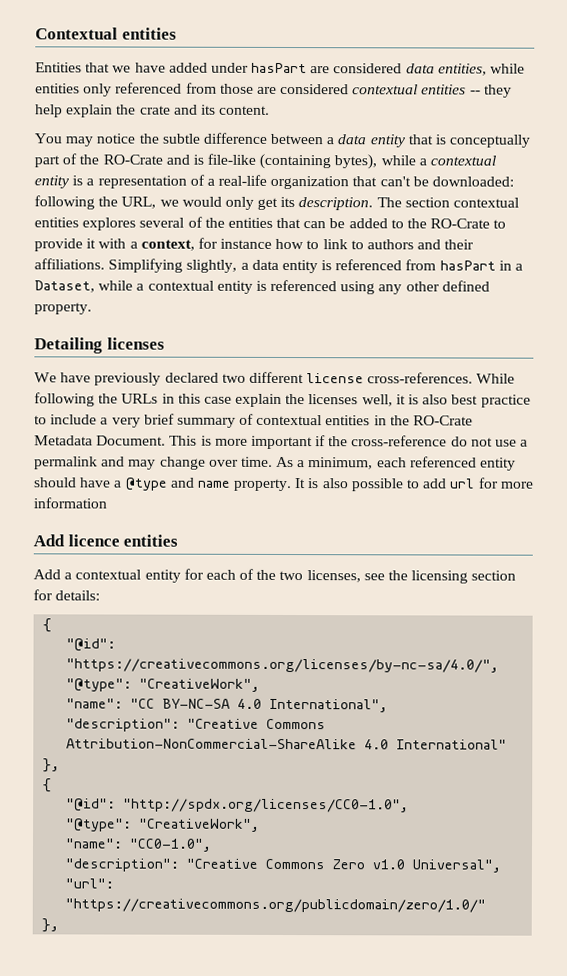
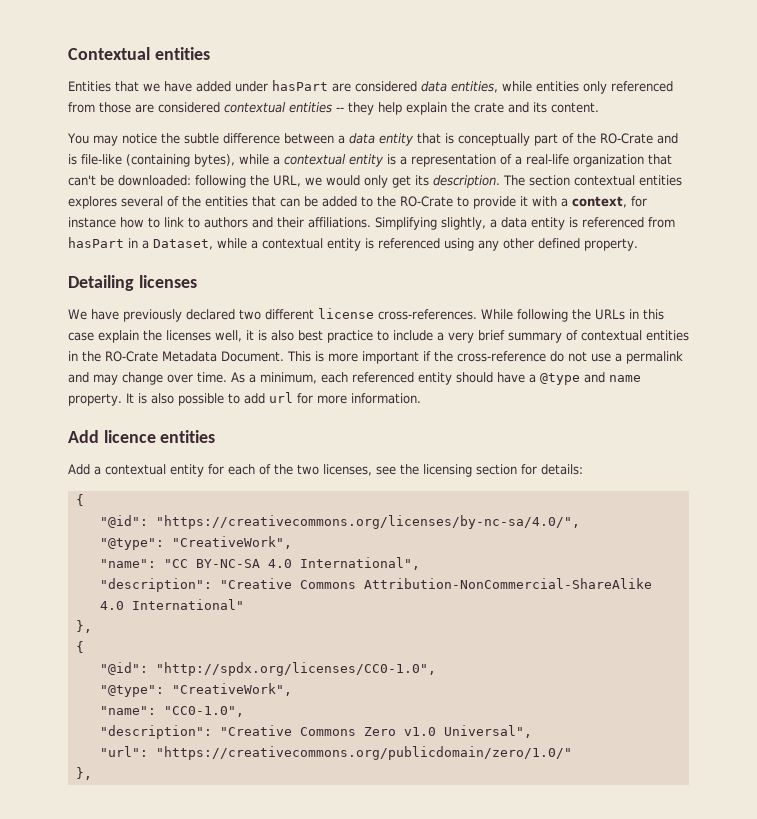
[33,497,107,509] information -> [350,393,421,404] information.

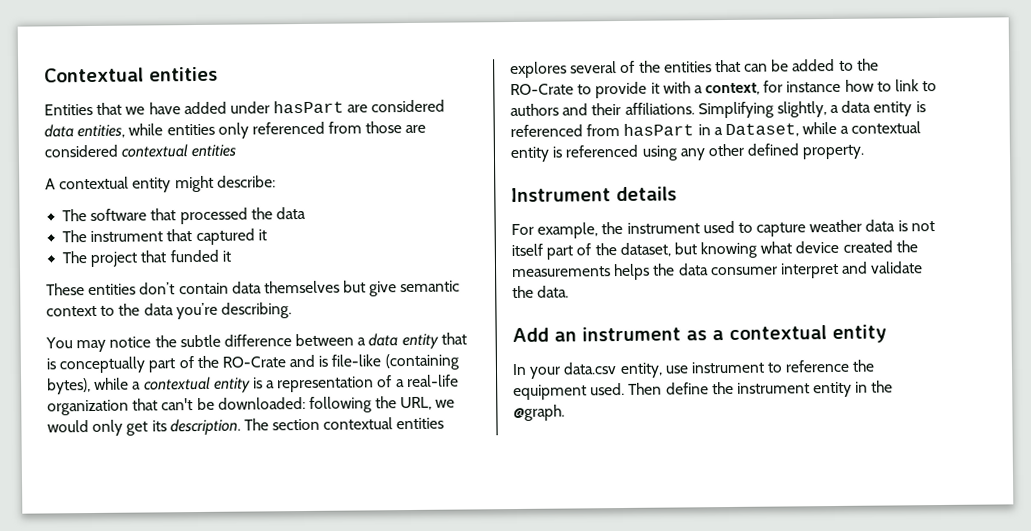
[336,102,599,115] -- they help explain the crate and its content. -> [45,175,276,193] [62,206,306,225] [62,228,267,246] [62,249,231,268] [46,280,461,297] [46,302,292,320] // A contextual entity might describe: // The software that processed the data // The instrument that captured it // The project that funded it // These entities don’t contain data themselves but give semantic context to the data you’re describing.
[68,275,197,291] [68,308,664,322] [68,330,689,343] [68,351,683,364] [68,372,641,385] [68,392,421,406] [68,430,216,443] [68,464,583,477] [75,494,84,506] [99,515,580,529] [99,536,292,550] [99,557,420,570] [99,578,652,592] [99,599,244,610] [75,620,92,633] [75,641,84,653] [99,662,436,676] [99,683,292,697] [99,706,244,717] [99,725,532,739] [99,746,572,760] [75,767,92,780] Detailing licenses // We have previously declared two different license cross-references. While following the URLs in this case explain the licenses well, it is also best practice to include a very brief summary of contextual entities in the RO-Crate Metadata Document. This is more important if the cross-reference do not use a permalink and may change over time. As a minimum, each referenced entity should have a @type and name property. It is also possible to add url for more information. // Add licence entities // Add a contextual entity for each of the two licenses, see the licensing section for details: // { // "@id": "https://creativecommons.org/licenses/by-nc-sa/4.0/", // "@type": "CreativeWork", // "name": "CC BY-NC-SA 4.0 International", // "description": "Creative Commons Attribution-NonCommercial-ShareAlike 4.0 International" // }, // { // "@id": "http://spdx.org/licenses/CC0-1.0", // "@type": "CreativeWork", // "name": "CC0-1.0", // "description": "Creative Commons Zero v1.0 Universal", // "url": "https://creativecommons.org/publicdomain/zero/1.0/" // }, -> [511,186,677,203] [511,219,935,239] [511,240,918,260] [512,261,924,281] [512,285,570,299] [512,324,887,344] [512,359,876,379] [513,380,894,401] [513,404,565,422] Instrument details // For example, the instrument used to capture weather data is not itself part of the dataset, but knowing what device created the measurements helps the data consumer interpret and validate the data. // Add an instrument as a contextual entity // In your data.csv entity, use instrument to reference the equipment used. Then define the instrument entity in the @graph.

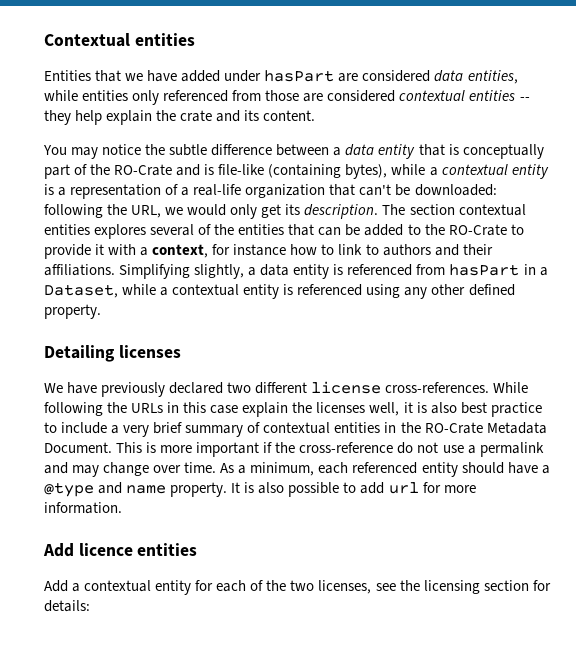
[45,175,276,193] [62,206,306,225] [62,228,267,246] [62,249,231,268] [46,280,461,297] [46,302,292,320] // A contextual entity might describe: // The software that processed the data // The instrument that captured it // The project that funded it // These entities don’t contain data themselves but give semantic context to the data you’re describing. -> [519,97,530,101] [44,110,316,125] -- they help explain the crate and its content.
[511,186,677,203] [511,219,935,239] [511,240,918,260] [512,261,924,281] [512,285,570,299] [512,324,887,344] [512,359,876,379] [513,380,894,401] [513,404,565,422] Instrument details // For example, the instrument used to capture weather data is not itself part of the dataset, but knowing what device created the measurements helps the data consumer interpret and validate the data. // Add an instrument as a contextual entity // In your data.csv entity, use instrument to reference the equipment used. Then define the instrument entity in the @graph. -> [44,345,181,362] [44,381,529,397] [44,402,542,417] [44,422,547,437] [44,442,544,457] [44,462,550,477] [44,482,476,497] [44,502,122,514] [43,543,198,557] [44,580,551,595] [44,600,90,612] Detailing licenses // We have previously declared two different license cross-references. While following the URLs in this case explain the licenses well, it is also best practice to include a very brief summary of contextual entities in the RO-Crate Metadata Document. This is more important if the cross-reference do not use a permalink and may change over time. As a minimum, each referenced entity should have a @type and name property. It is also possible to add url for more information. // Add licence entities // Add a contextual entity for each of the two licenses, see the licensing section for details:

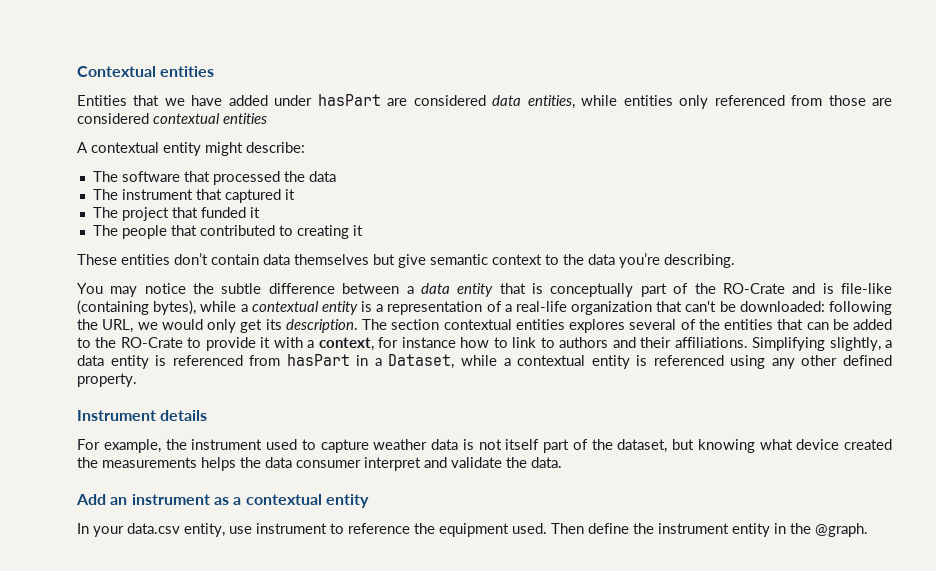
[519,97,530,101] [44,110,316,125] -- they help explain the crate and its content. -> [77,142,305,156] [92,171,336,185] [92,189,295,203] [92,207,260,221] [92,225,363,239] [77,253,735,268] // A contextual entity might describe: // The software that processed the data // The instrument that captured it // The project that funded it // The people that contributed to creating it // These entities don’t contain data themselves but give semantic context to the data you’re describing.
[44,345,181,362] [44,381,529,397] [44,402,542,417] [44,422,547,437] [44,442,544,457] [44,462,550,477] [44,482,476,497] [44,502,122,514] [43,543,198,557] [44,580,551,595] [44,600,90,612] Detailing licenses // We have previously declared two different license cross-references. While following the URLs in this case explain the licenses well, it is also best practice to include a very brief summary of contextual entities in the RO-Crate Metadata Document. This is more important if the cross-reference do not use a permalink and may change over time. As a minimum, each referenced entity should have a @type and name property. It is also possible to add url for more information. // Add licence entities // Add a contextual entity for each of the two licenses, see the licensing section for details: -> [77,410,208,421] [77,439,892,453] [77,457,562,471] [76,494,369,508] [77,523,868,537] Instrument details // For example, the instrument used to capture weather data is not itself part of the dataset, but knowing what device created the measurements helps the data consumer interpret and validate the data. // Add an instrument as a contextual entity // In your data.csv entity, use instrument to reference the equipment used. Then define the instrument entity in the @graph.

